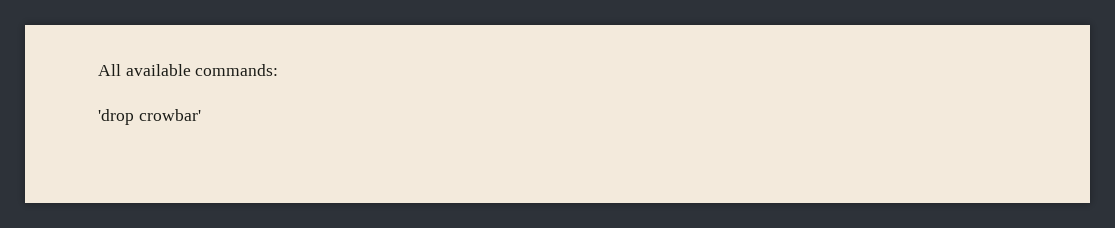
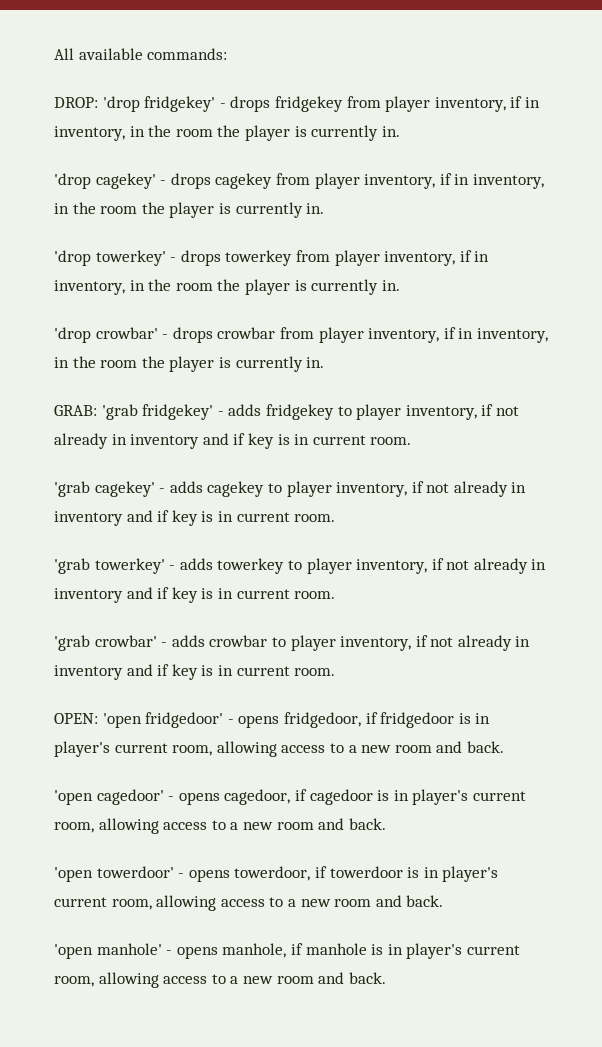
[98,109,201,125] 'drop crowbar' -> [54,96,540,112] [54,125,400,141] [54,173,544,189] [54,202,325,218] [54,250,490,266] [54,279,400,295] [54,327,548,343] [54,356,325,372] [54,404,519,420] [54,433,412,449] [54,481,527,497] [54,510,336,526] [54,558,547,574] [54,587,336,603] [54,635,531,651] [54,664,336,680] [54,712,491,728] [54,741,504,757] [54,789,526,805] [54,818,386,834] [54,866,499,882] [54,895,444,911] [54,943,520,959] [54,972,386,988] DROP: 'drop fridgekey' - drops fridgekey from player inventory, if in inventory, in the room the player is currently in. // 'drop cagekey' - drops cagekey from player inventory, if in inventory, in the room the player is currently in. // 'drop towerkey' - drops towerkey from player inventory, if in inventory, in the room the player is currently in. // 'drop crowbar' - drops crowbar from player inventory, if in inventory, in the room the player is currently in. // GRAB: 'grab fridgekey' - adds fridgekey to player inventory, if not already in inventory and if key is in current room. // 'grab cagekey' - adds cagekey to player inventory, if not already in inventory and if key is in current room. // 'grab towerkey' - adds towerkey to player inventory, if not already in inventory and if key is in current room. // 'grab crowbar' - adds crowbar to player inventory, if not already in inventory and if key is in current room. // OPEN: 'open fridgedoor' - opens fridgedoor, if fridgedoor is in player's current room, allowing access to a new room and back. // 'open cagedoor' - opens cagedoor, if cagedoor is in player's current room, allowing access to a new room and back. // 'open towerdoor' - opens towerdoor, if towerdoor is in player's current room, allowing access to a new room and back. // 'open manhole' - opens manhole, if manhole is in player's current room, allowing access to a new room and back.

